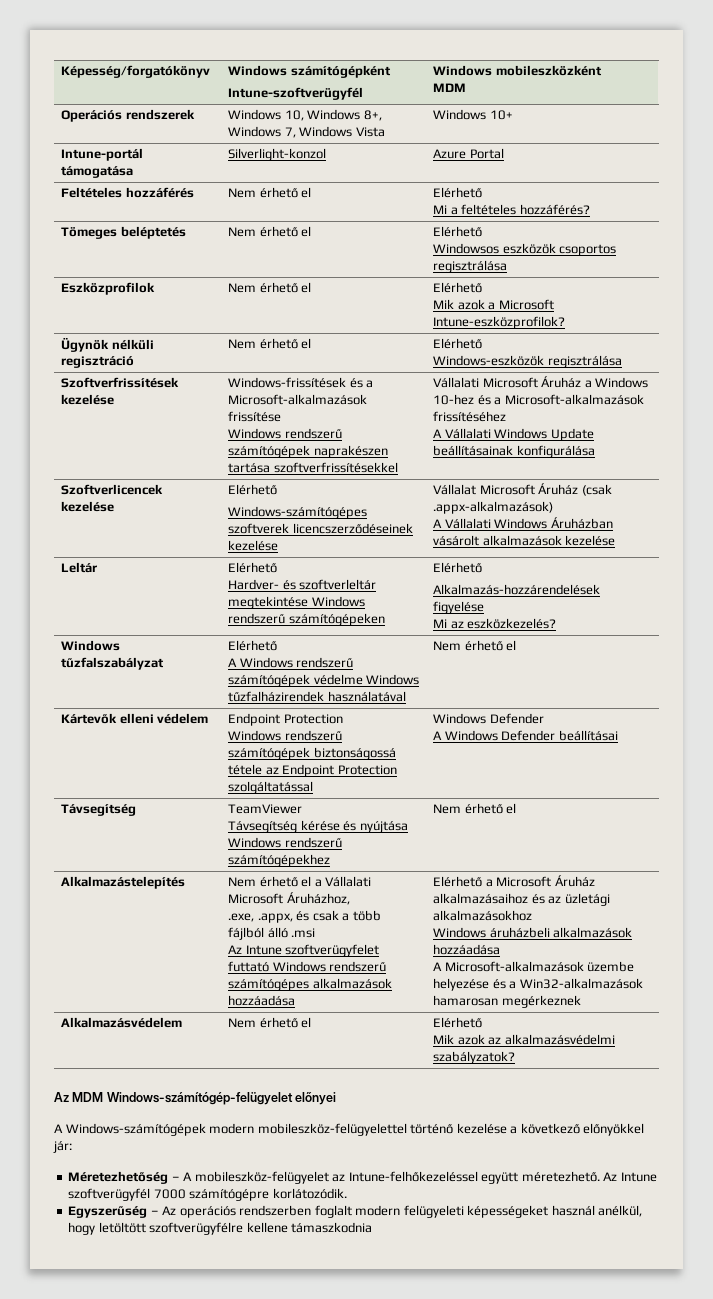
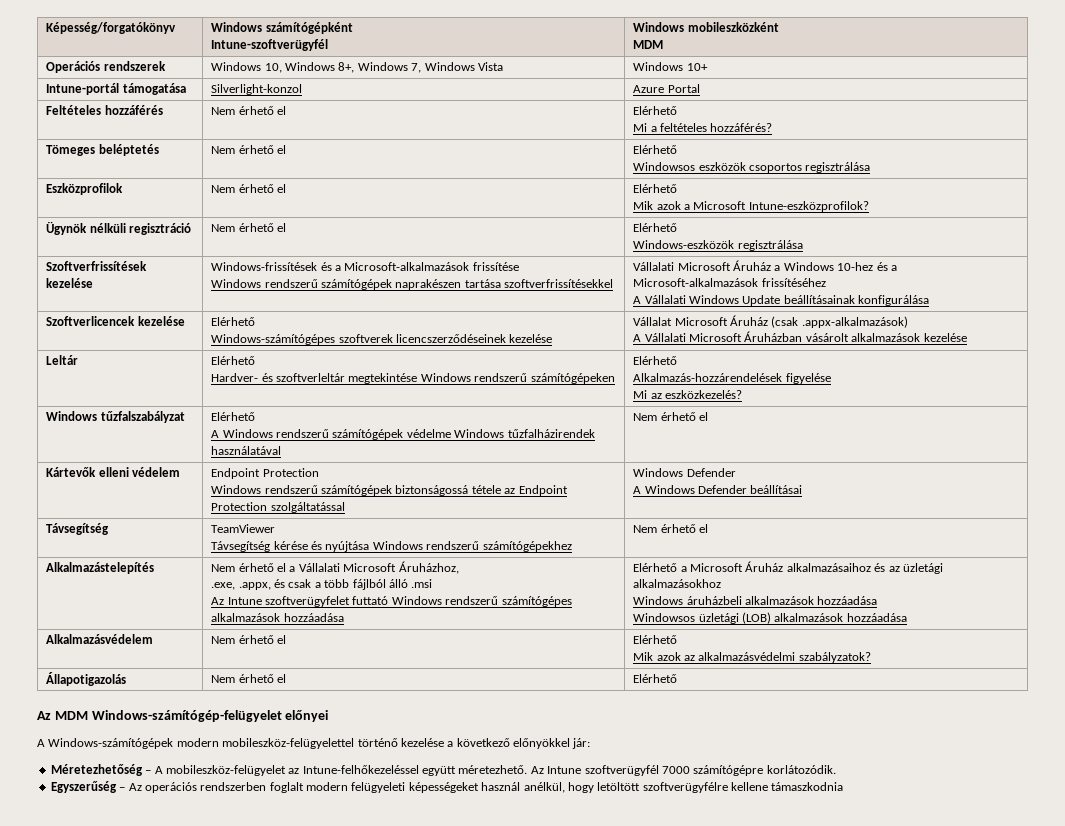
[494,518,548,529] Windows -> [689,333,743,342] Microsoft
[433,961,635,972] [433,978,643,991] [433,995,581,1008] A Microsoft-alkalmazások üzembe helyezése és a Win32-alkalmazások hamarosan megérkeznek -> [633,612,907,624] Windowsos üzletági (LOB) alkalmazások hozzáadása
(516, 1057) none -> [46,672,127,686] [211,674,287,683] [633,674,678,683] // Állapotigazolás | Nem érhető el | Elérhető

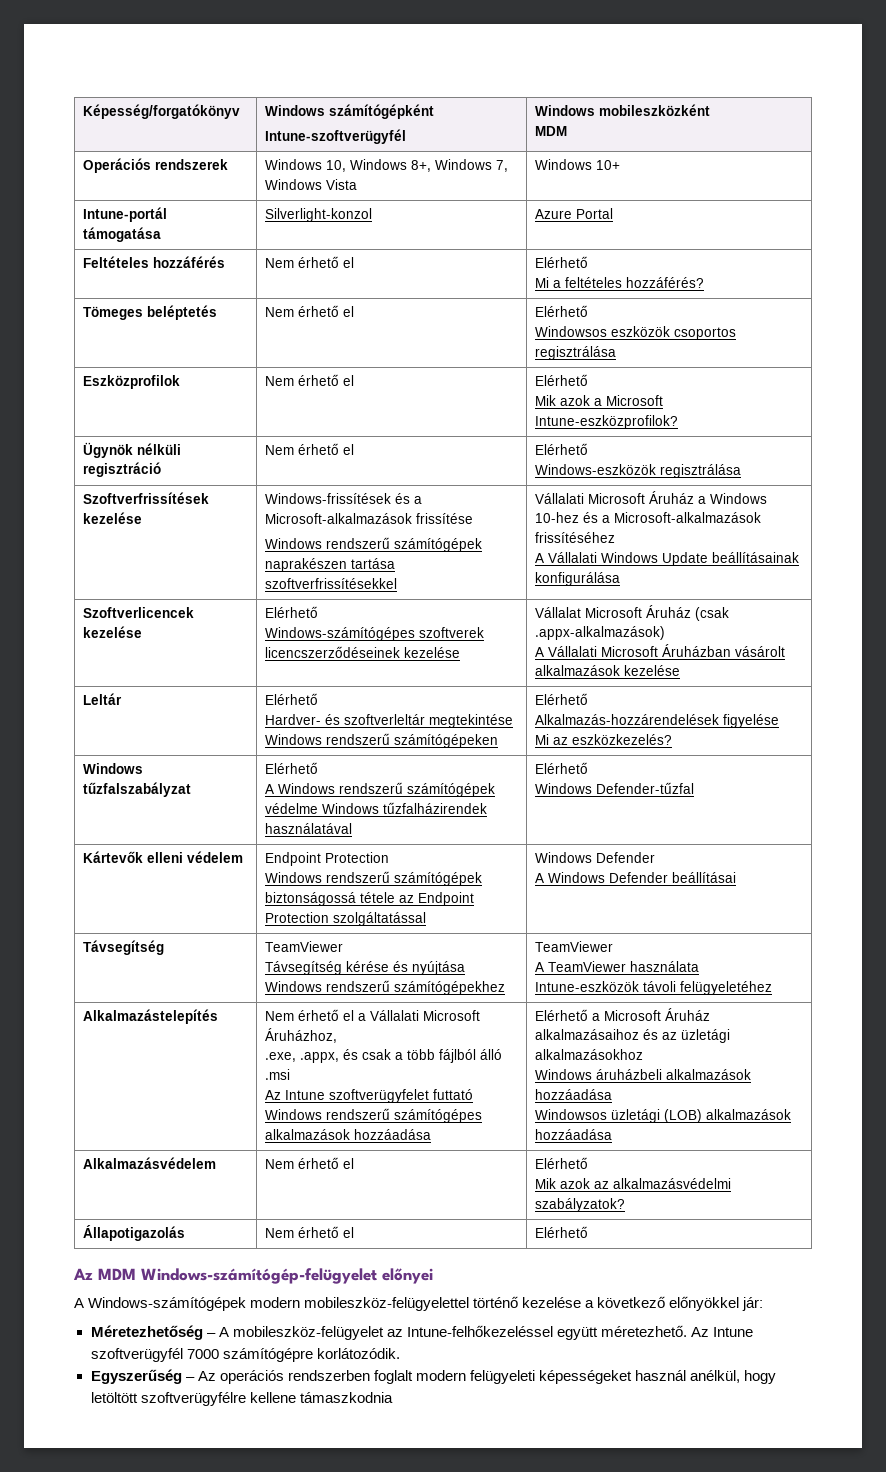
[633,412,709,421] Nem érhető el -> [534,762,588,774] [534,782,694,794] Elérhető // Windows Defender-tűzfal
[633,524,709,533] Nem érhető el -> [534,941,613,952] [534,961,699,972] [534,981,772,995] TeamViewer // A TeamViewer használata Intune-eszközök távoli felügyeletéhez

